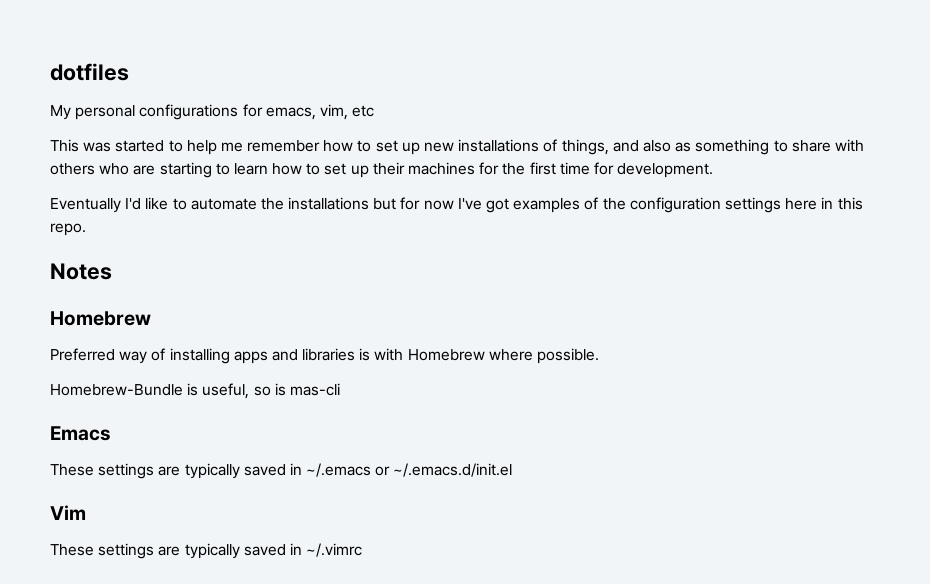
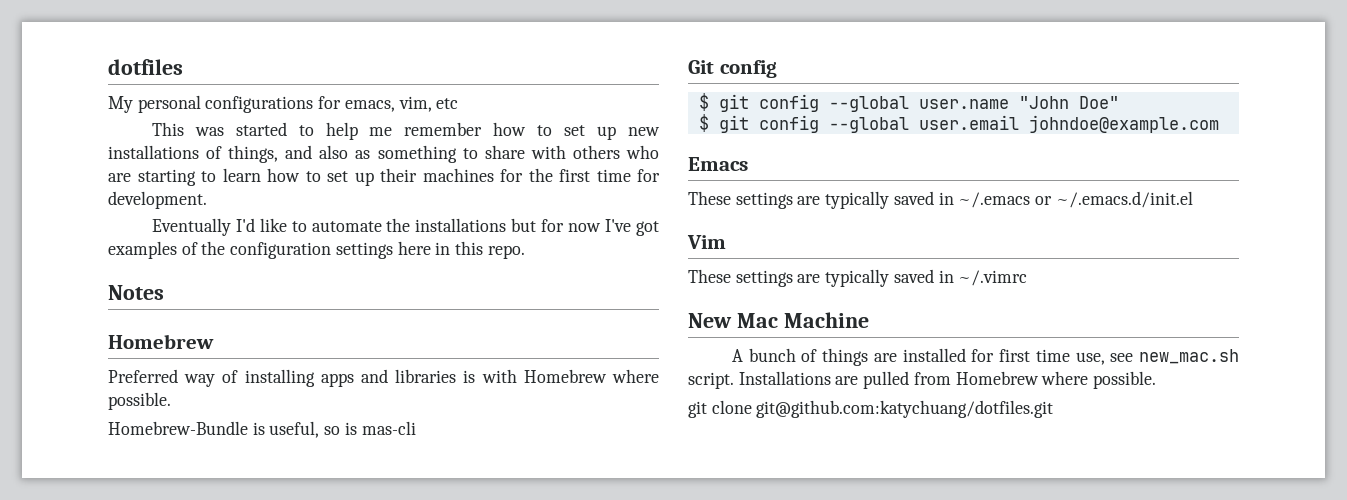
(340, 389) none -> [688,60,777,78] [698,93,1119,112] [698,114,1219,133] // Git config // $ git config --global user.name "John Doe" // $ git config --global user.email johndoe@example.com
(363, 550) none -> [688,312,869,328] [731,348,1240,366] [688,371,1157,389] [688,400,1054,418] // New Mac Machine // A bunch of things are installed for first time use, see new_mac.sh script. Installations are pulled from Homebrew where possible. // git clone git@github.com:katychuang/dotfiles.git

